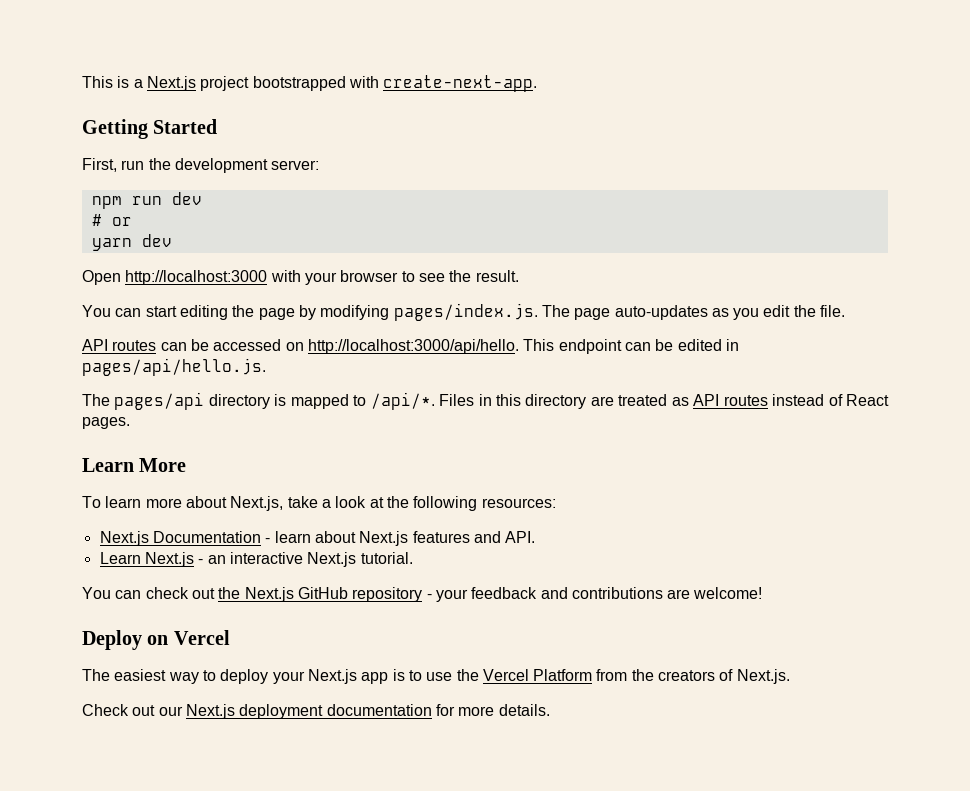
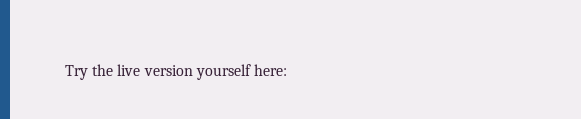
[82,75,538,92] [82,119,218,139] [82,158,320,173] [91,192,202,209] [91,214,132,226] [91,234,172,251] [82,270,519,285] [82,303,846,321] [82,339,739,354] [82,358,266,376] [82,392,890,410] [82,417,130,429] [82,458,187,472] [82,496,556,511] [99,531,536,546] [99,552,413,567] [82,587,763,602] [82,630,230,650] [82,669,790,684] [82,704,550,719] This is a Next.js project bootstrapped with create-next-app. // Getting Started // First, run the development server: // npm run dev // # or // yarn dev // Open http://localhost:3000 with your browser to see the result. // You can start editing the page by modifying pages/index.js. The page auto-updates as you edit the file. // API routes can be accessed on http://localhost:3000/api/hello. This endpoint can be edited in pages/api/hello.js. // The pages/api directory is mapped to /api/*. Files in this directory are treated as API routes instead of React pages. // Learn More // To learn more about Next.js, take a look at the following resources: // Next.js Documentation - learn about Next.js features and API. // Learn Next.js - an interactive Next.js tutorial. // You can check out the Next.js GitHub repository - your feedback and contributions are welcome! // Deploy on Vercel // The easiest way to deploy your Next.js app is to use the Vercel Platform from the creators of Next.js. // Check out our Next.js deployment documentation for more details. -> [65,64,287,80] Try the live version yourself here:

